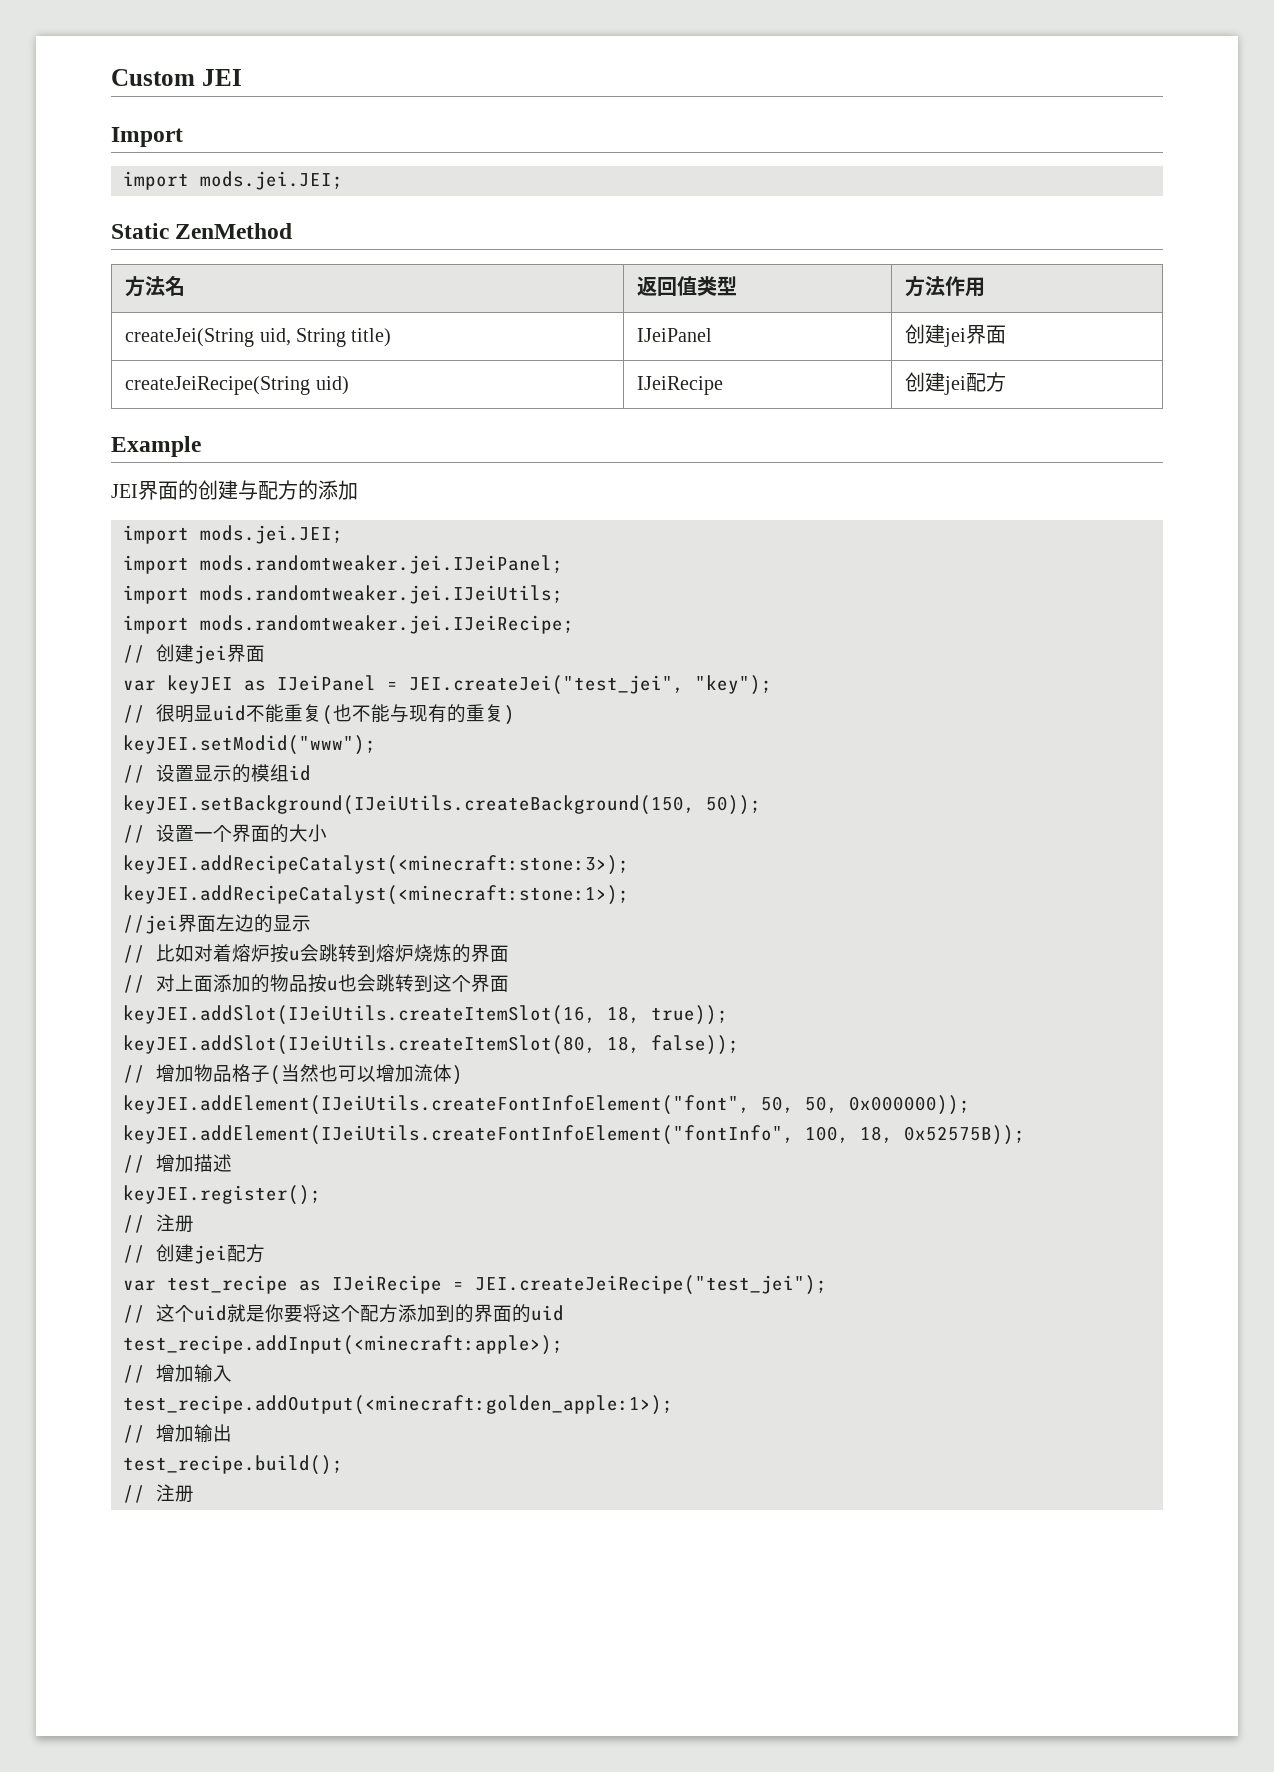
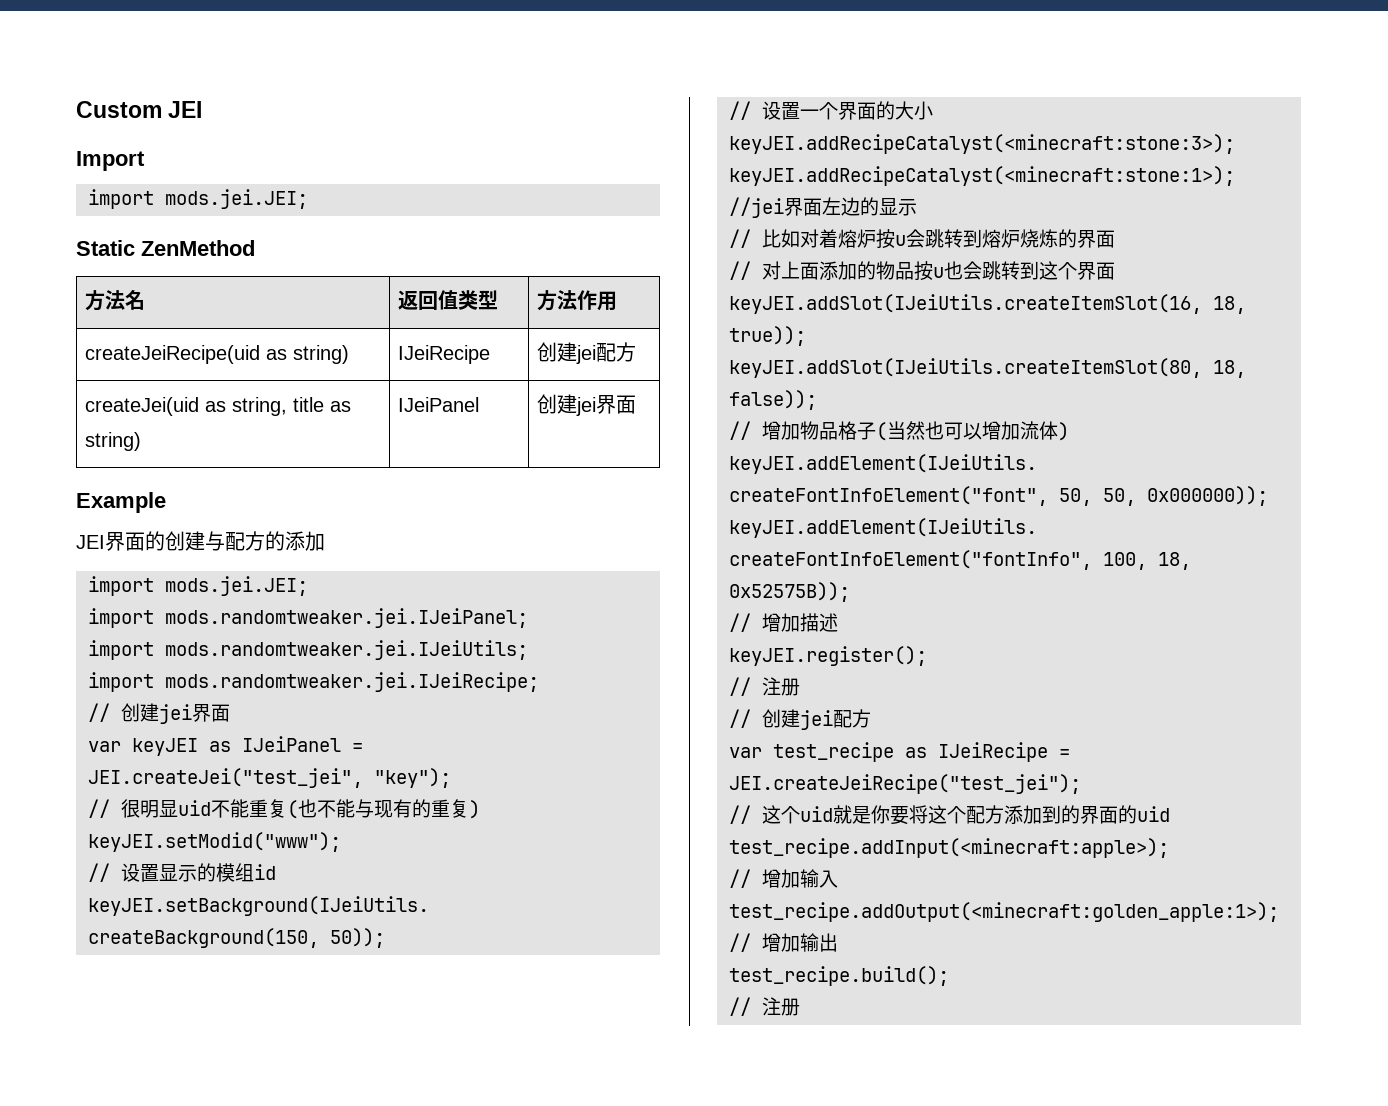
[125,328,392,347] [637,328,713,342] [905,324,1007,347] [125,376,349,395] [637,376,724,395] [905,372,1007,395] createJei(String uid, String title) | IJeiPanel | 创建jei界面 // createJeiRecipe(String uid) | IJeiRecipe | 创建jei配方 -> [85,345,350,364] [398,345,491,364] [537,342,637,364] [85,397,352,416] [85,432,142,451] [398,397,480,412] [537,394,637,416] createJeiRecipe(uid as string) | IJeiRecipe | 创建jei配方 // createJei(uid as string, title as string) | IJeiPanel | 创建jei界面

